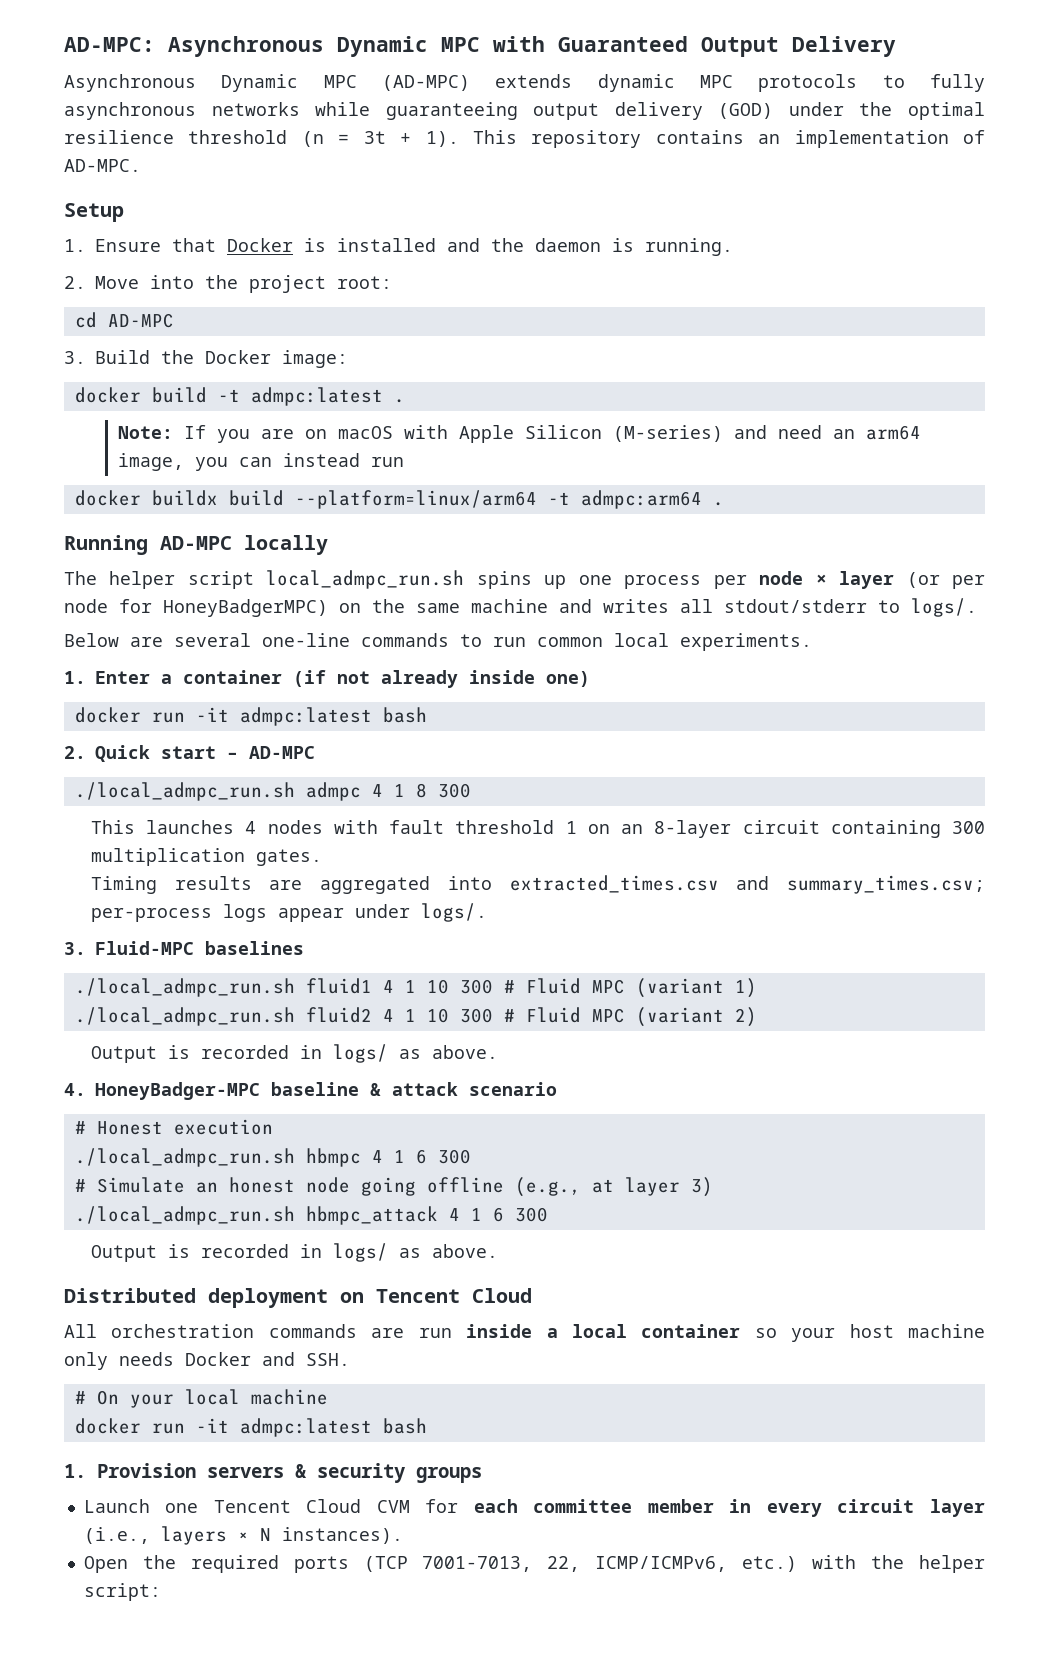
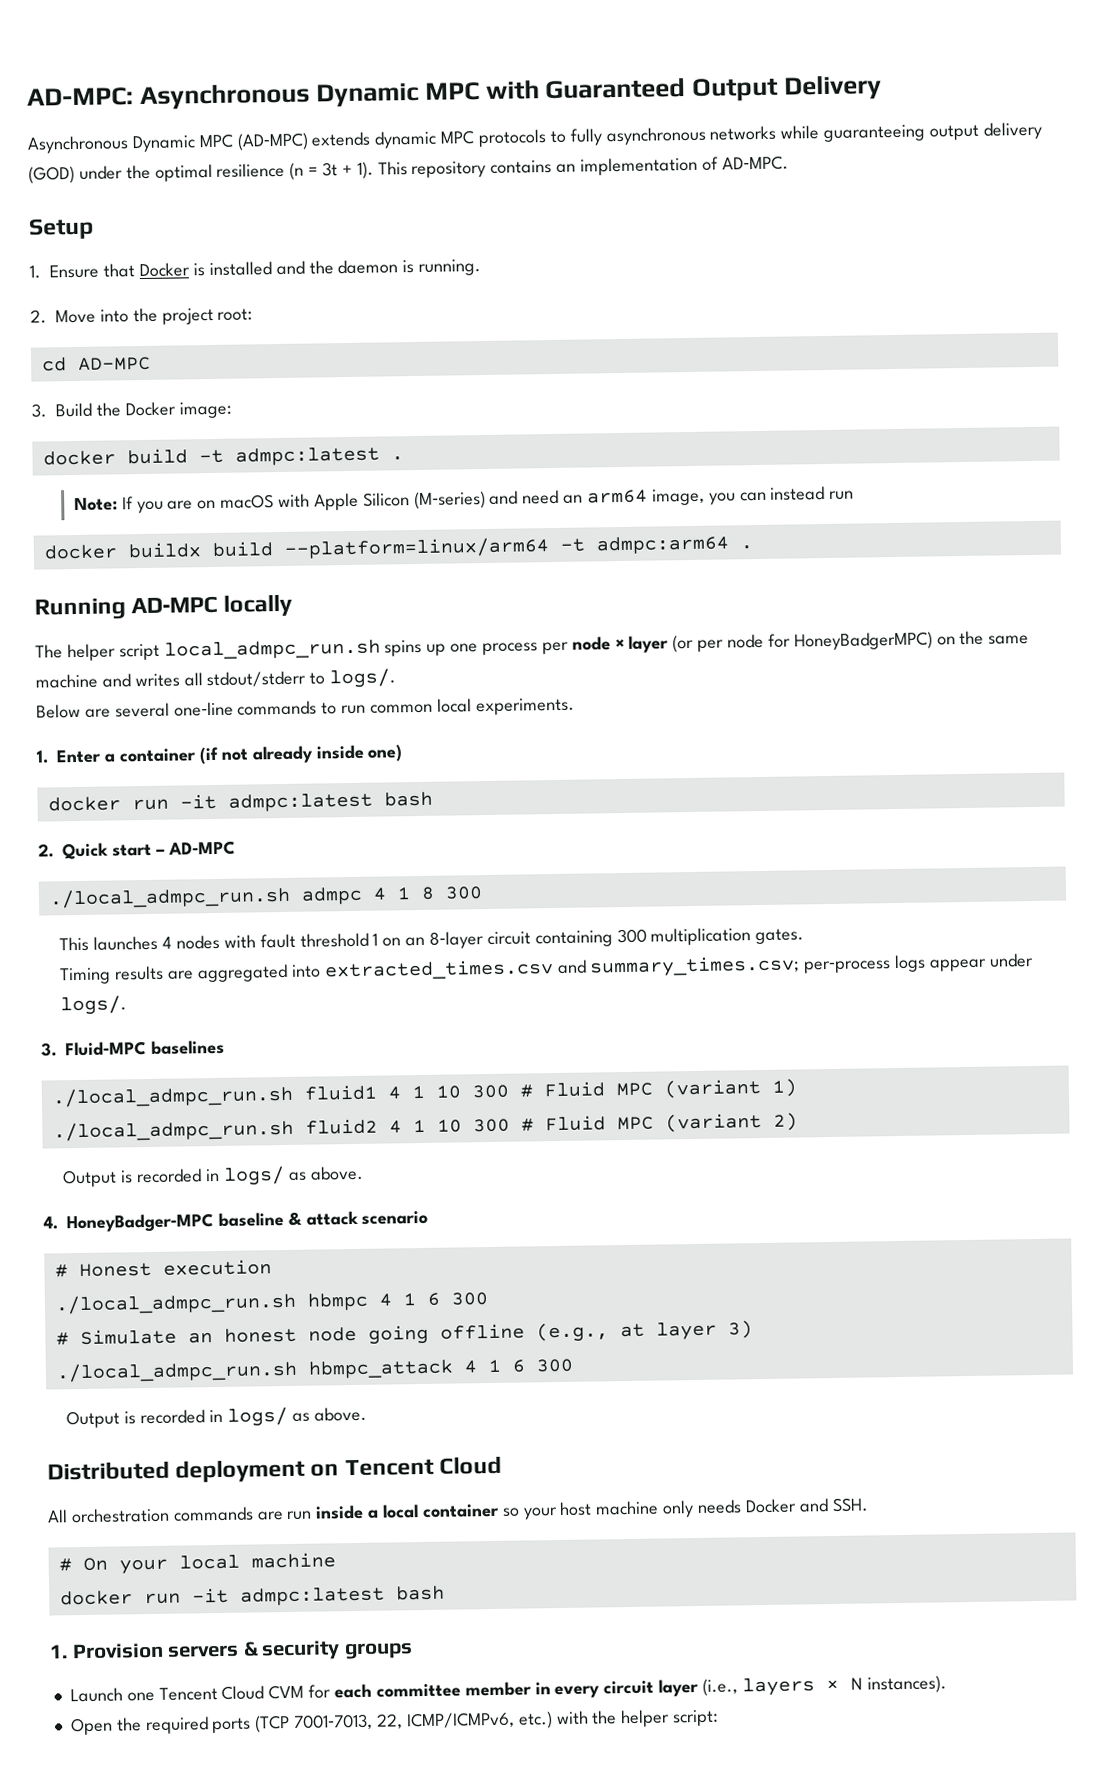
[188,130,288,144] threshold -> (286, 170) none

